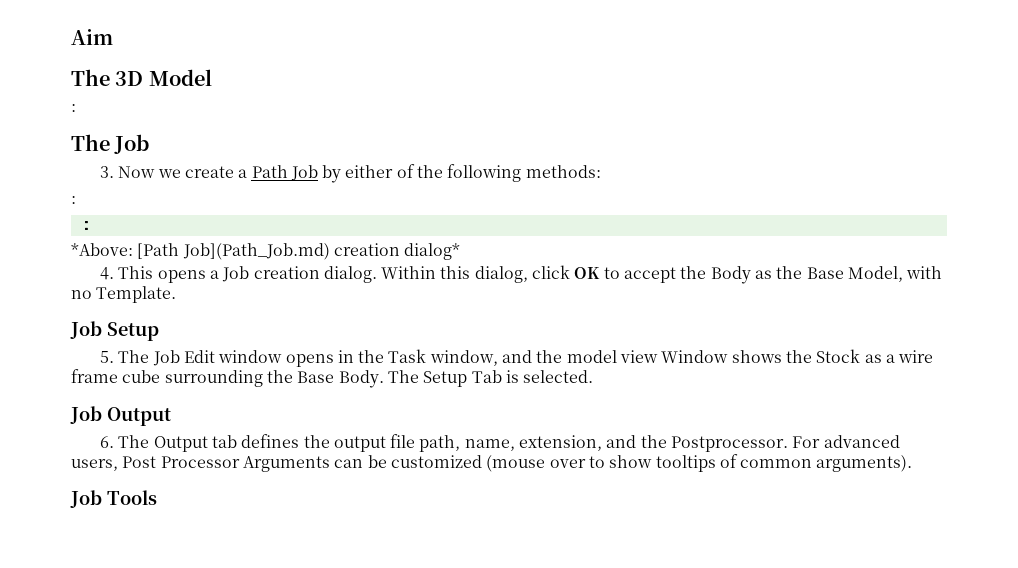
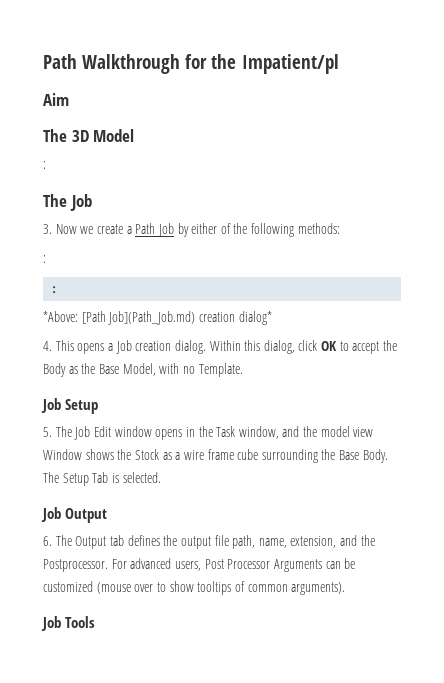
(71, 37) none -> [43,54,339,74] Path Walkthrough for the Impatient/pl //

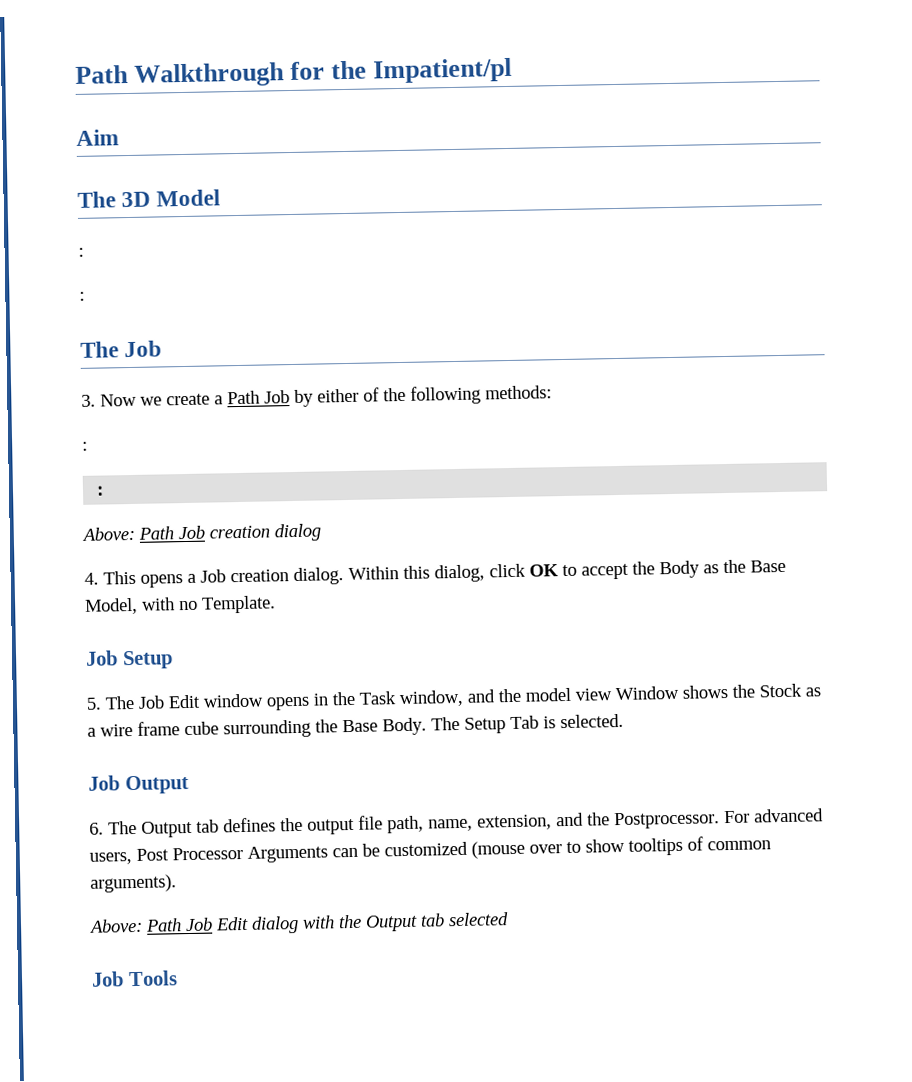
(46, 165) none -> [79,291,85,301] // :
[43,311,272,325] *Above: [Path Job](Path_Job.md) creation dialog* -> [81,523,321,542] Above: Path Job creation dialog
(346, 588) none -> [88,912,509,934] // Above: Path Job Edit dialog with the Output tab selected

